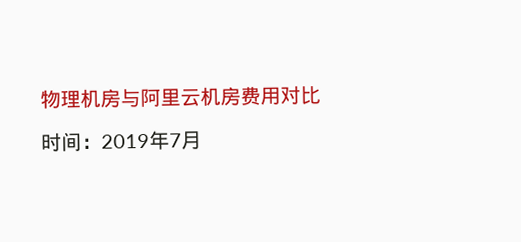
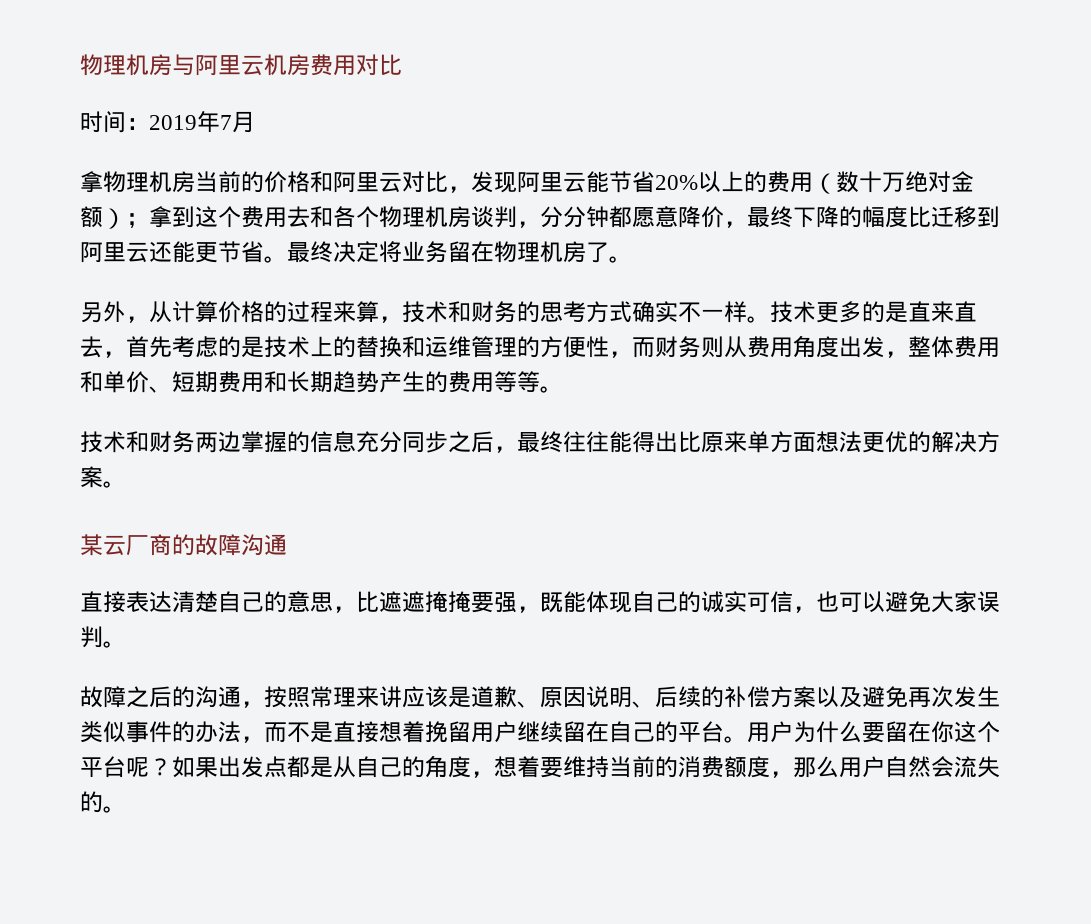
(202, 140) none -> [80,171,974,194] [80,206,1000,229] [80,241,632,263] [80,301,977,323] [80,335,1000,358] [80,371,563,393] [80,431,1000,453] [80,466,126,488] [80,534,287,556] [80,591,1000,613] [80,626,126,648] [80,686,1000,708] [80,721,1000,743] [80,755,1000,778] [80,791,126,813] // 拿物理机房当前的价格和阿里云对比，发现阿里云能节省20%以上的费用（数十万绝对金额）；拿到这个费用去和各个物理机房谈判，分分钟都愿意降价，最终下降的幅度比迁移到阿里云还能更节省。最终决定将业务留在物理机房了。 // 另外，从计算价格的过程来算，技术和财务的思考方式确实不一样。技术更多的是直来直去，首先考虑的是技术上的替换和运维管理的方便性，而财务则从费用角度出发，整体费用和单价、短期费用和长期趋势产生的费用等等。 // 技术和财务两边掌握的信息充分同步之后，最终往往能得出比原来单方面想法更优的解决方案。 // 某云厂商的故障沟通 // 直接表达清楚自己的意思，比遮遮掩掩要强，既能体现自己的诚实可信，也可以避免大家误判。 // 故障之后的沟通，按照常理来讲应该是道歉、原因说明、后续的补偿方案以及避免再次发生类似事件的办法，而不是直接想着挽留用户继续留在自己的平台。用户为什么要留在你这个平台呢？如果出发点都是从自己的角度，想着要维持当前的消费额度，那么用户自然会流失的。

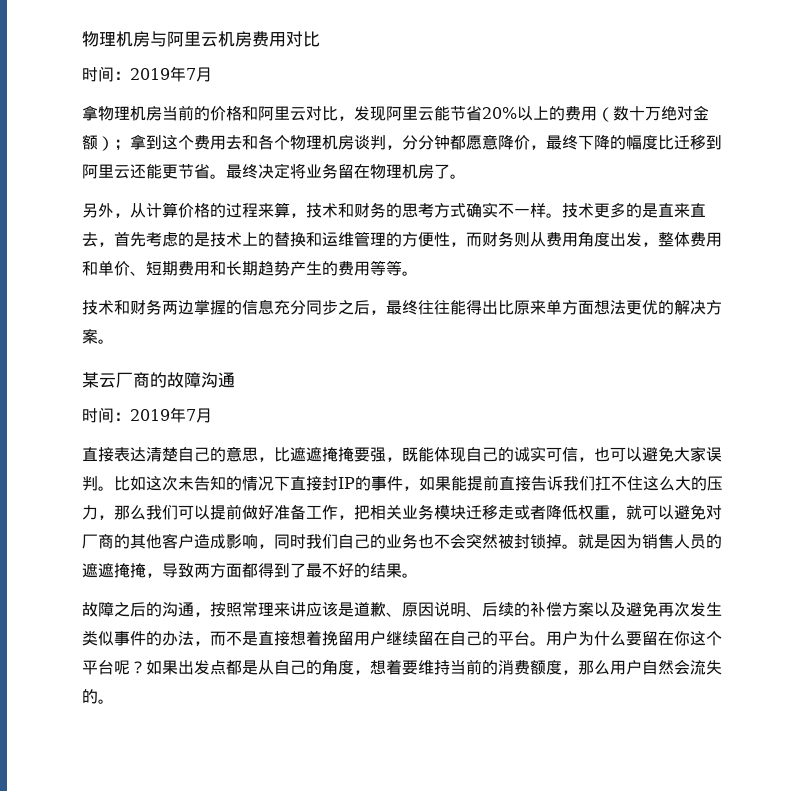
(287, 544) none -> [82,407,212,423] // 时间：2019年7月
(126, 644) none -> [114,475,723,491] [82,504,722,520] [82,533,722,549] [82,563,418,578] 比如这次未告知的情况下直接封IP的事件，如果能提前直接告诉我们扛不住这么大的压力，那么我们可以提前做好准备工作，把相关业务模块迁移走或者降低权重，就可以避免对厂商的其他客户造成影响，同时我们自己的业务也不会突然被封锁掉。就是因为销售人员的遮遮掩掩，导致两方面都得到了最不好的结果。

